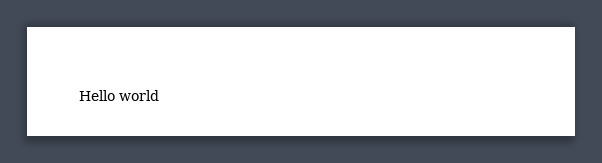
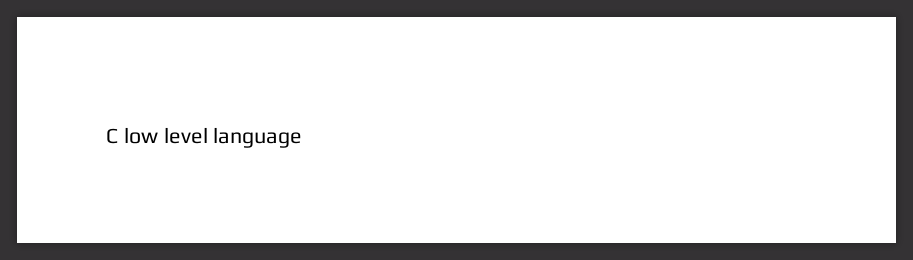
[79,90,159,101] Hello world -> [106,127,303,148] C low level language

